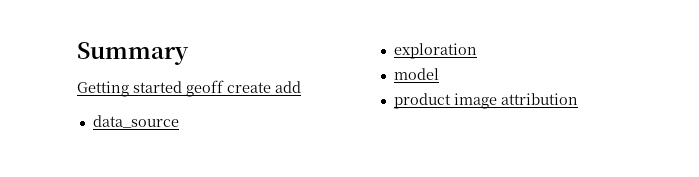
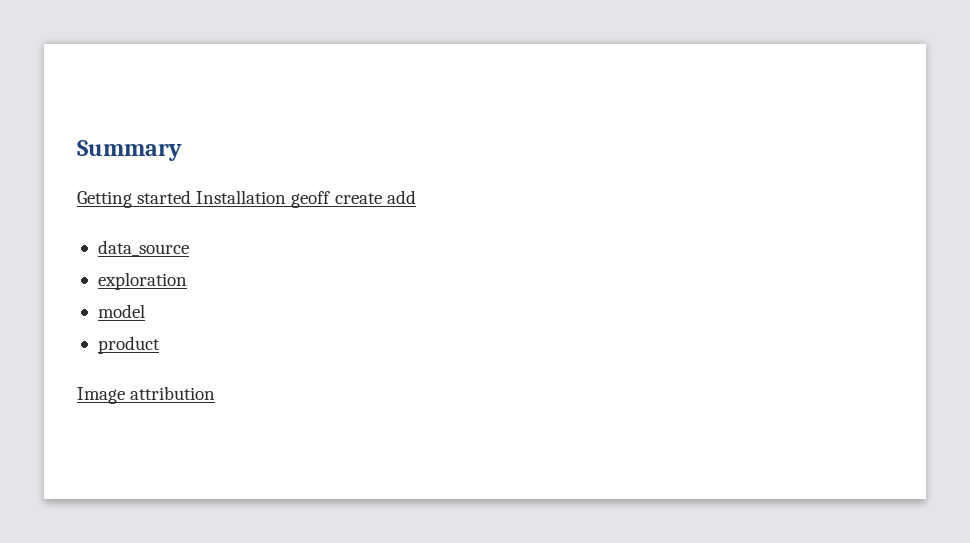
(182, 87) none -> [196,190,287,204] Installation
[453,93,497,109] image -> [77,387,125,404] // Image

